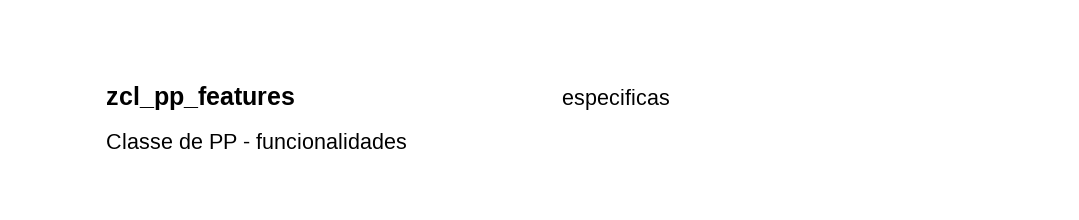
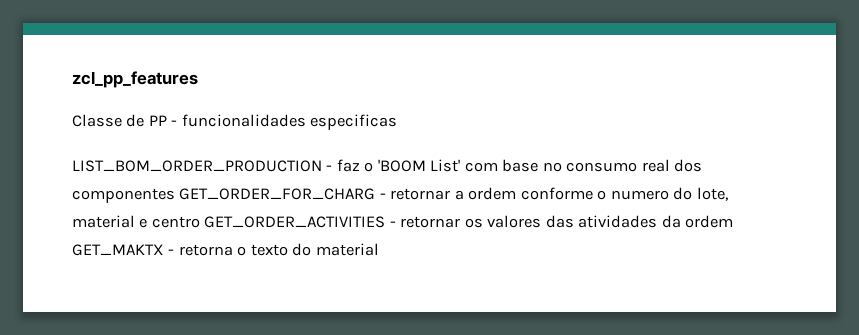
(670, 99) none -> [72,159,703,172] [72,187,728,203] [72,215,734,228] [72,243,379,256] // LIST_BOM_ORDER_PRODUCTION - faz o 'BOOM List' com base no consumo real dos componentes GET_ORDER_FOR_CHARG - retornar a ordem conforme o numero do lote, material e centro GET_ORDER_ACTIVITIES - retornar os valores das atividades da ordem GET_MAKTX - retorna o texto do material

